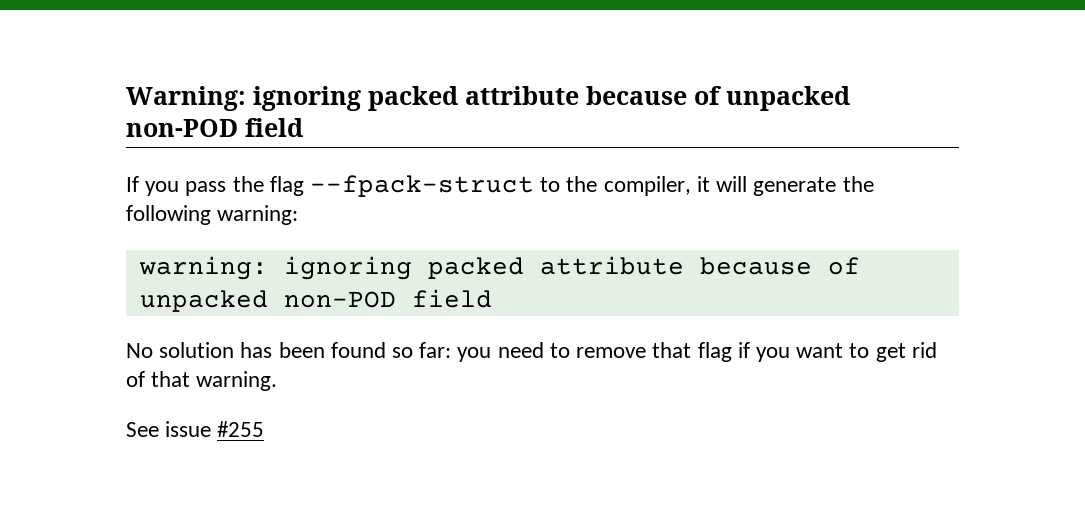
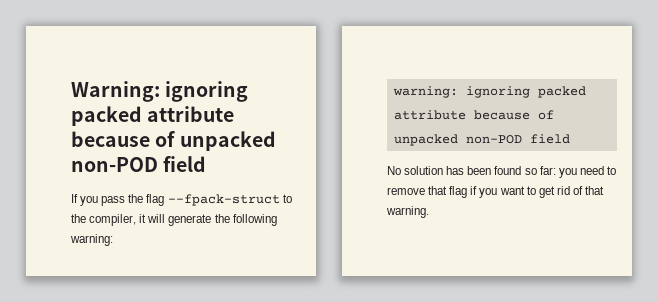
[126,421,265,437] // See issue #255 -> (429, 212) none

